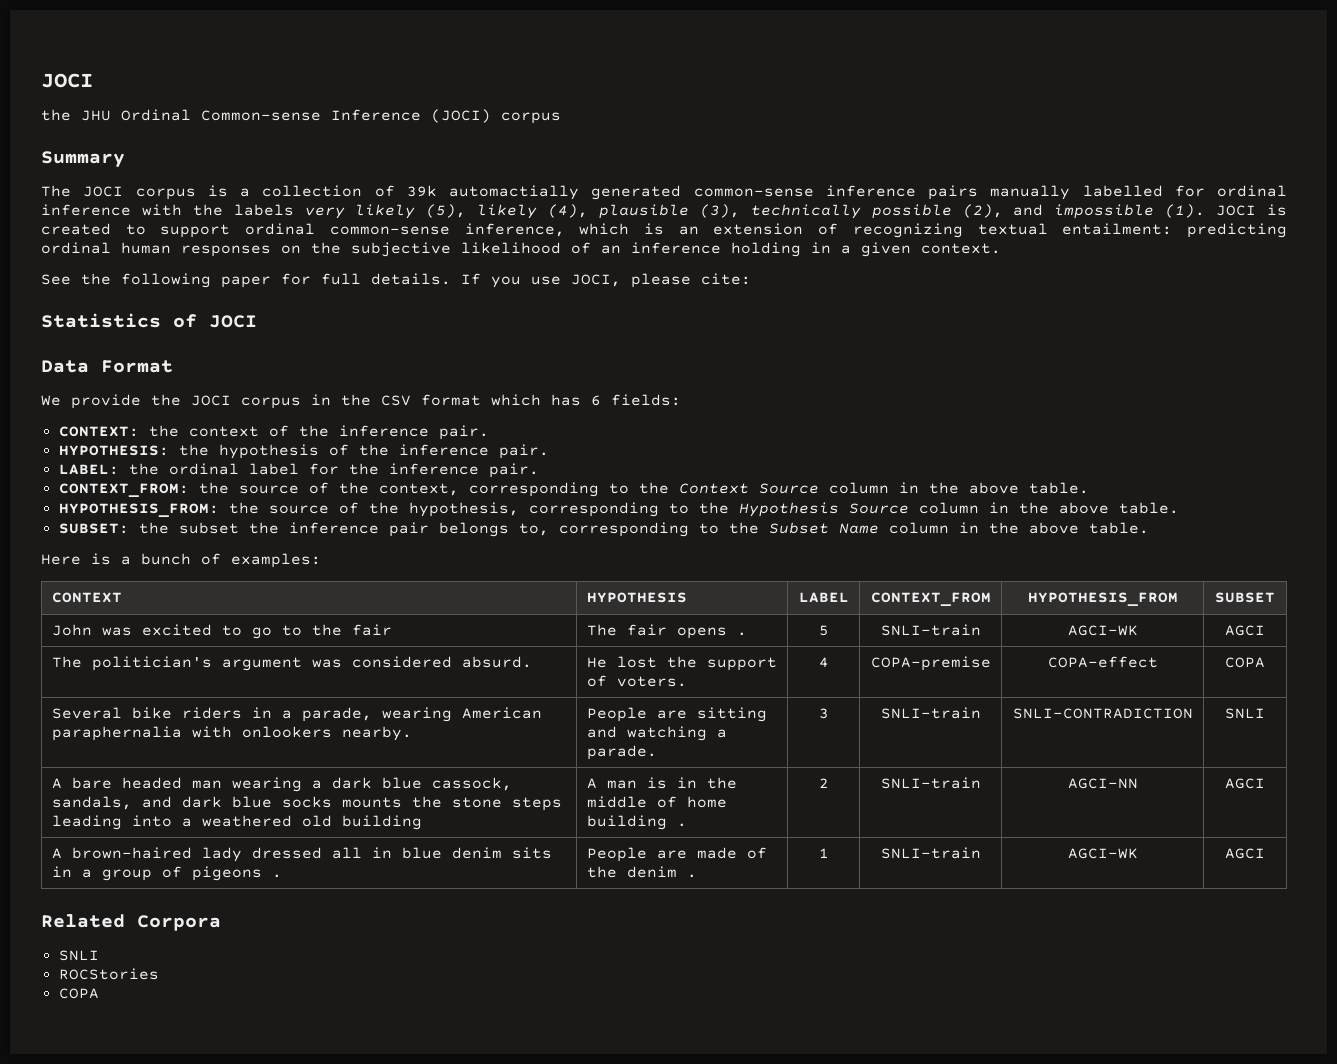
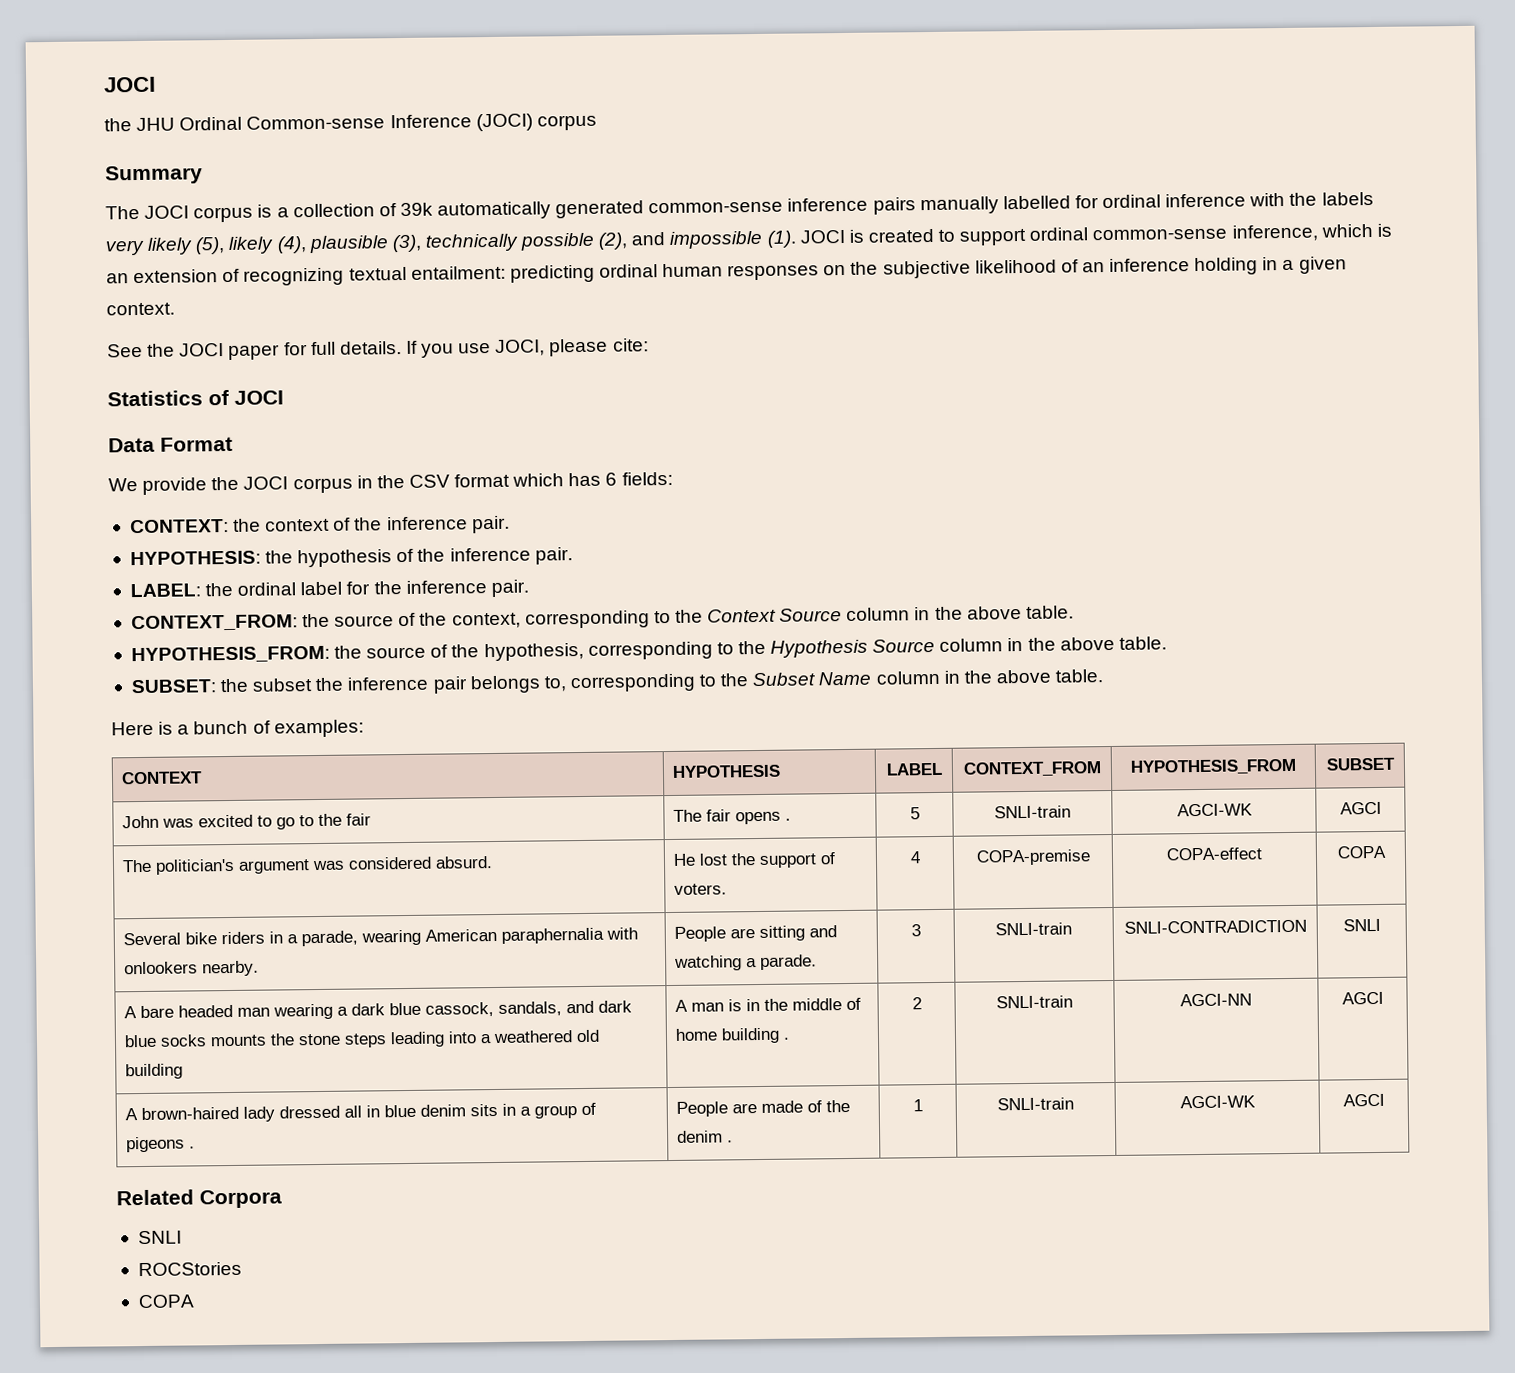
[449,185,579,200] automactially -> [437,201,552,220] automatically
[121,273,211,288] following -> [179,343,225,357] JOCI

